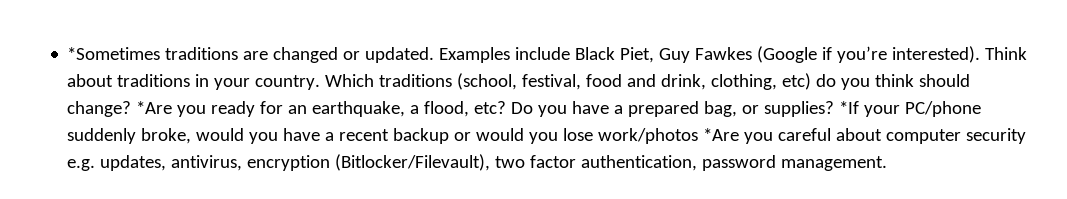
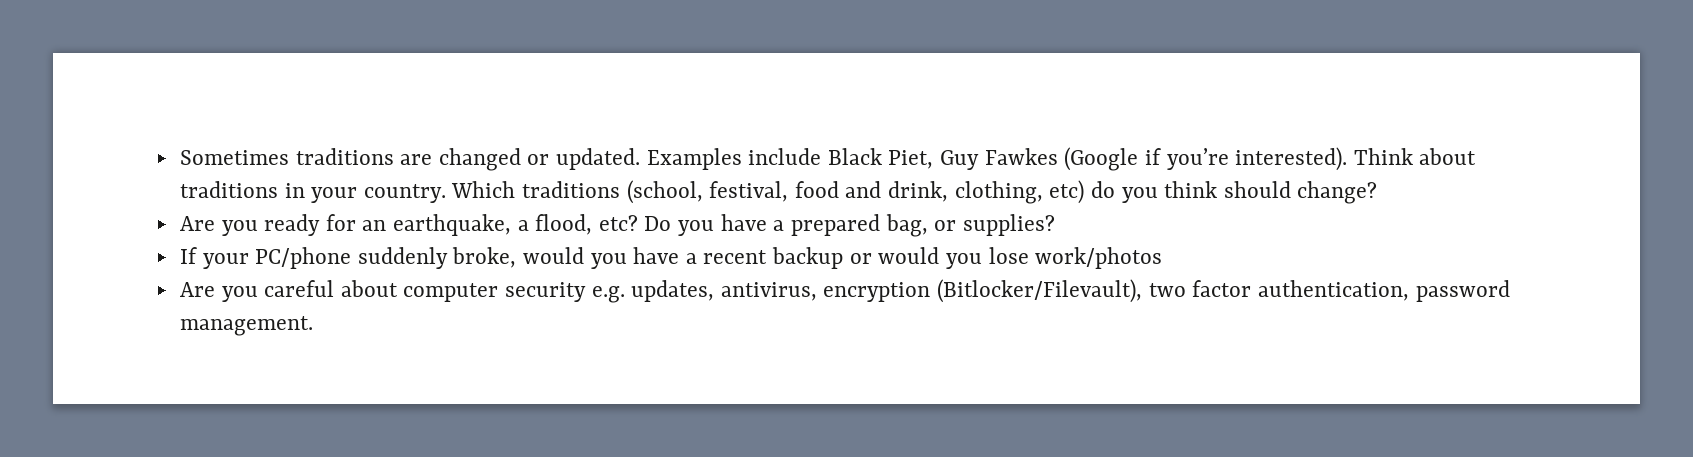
[67,47,161,60] *Sometimes -> [179,150,289,165] Sometimes
[136,101,173,114] *Are -> [179,216,215,231] // Are
[839,101,860,114] *If -> [179,247,197,264] // If
[703,128,740,141] *Are -> [179,282,215,297] // Are

